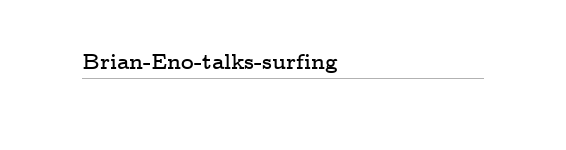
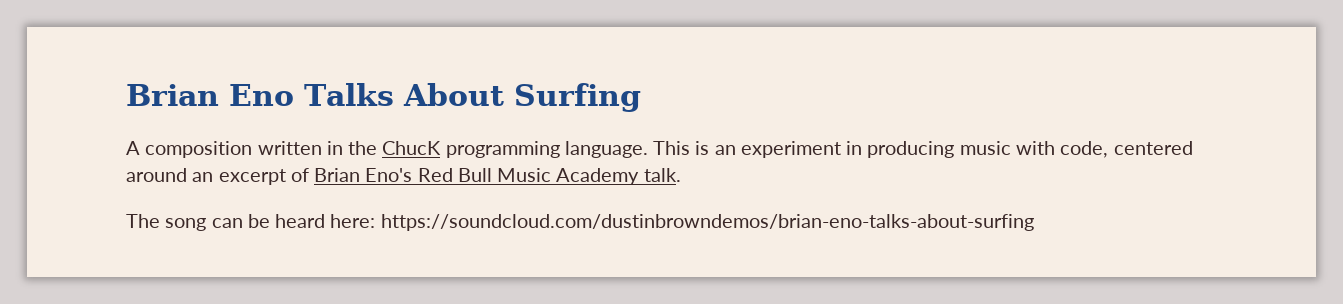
[82,54,338,73] Brian-Eno-talks-surfing -> [126,83,641,112] [126,141,1193,158] [126,168,681,185] [126,214,1034,231] Brian Eno Talks About Surfing // A composition written in the ChucK programming language. This is an experiment in producing music with code, centered around an excerpt of Brian Eno's Red Bull Music Academy talk. // The song can be heard here: https://soundcloud.com/dustinbrowndemos/brian-eno-talks-about-surfing

